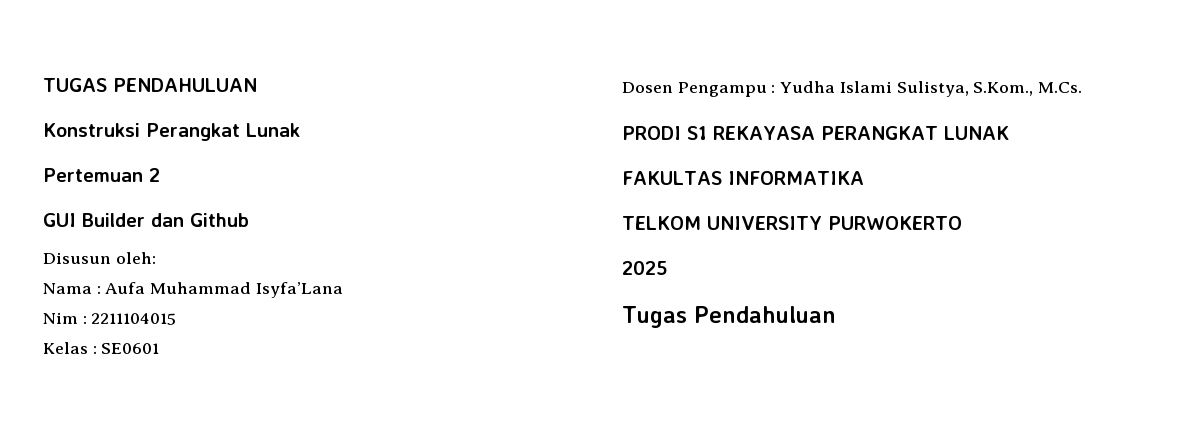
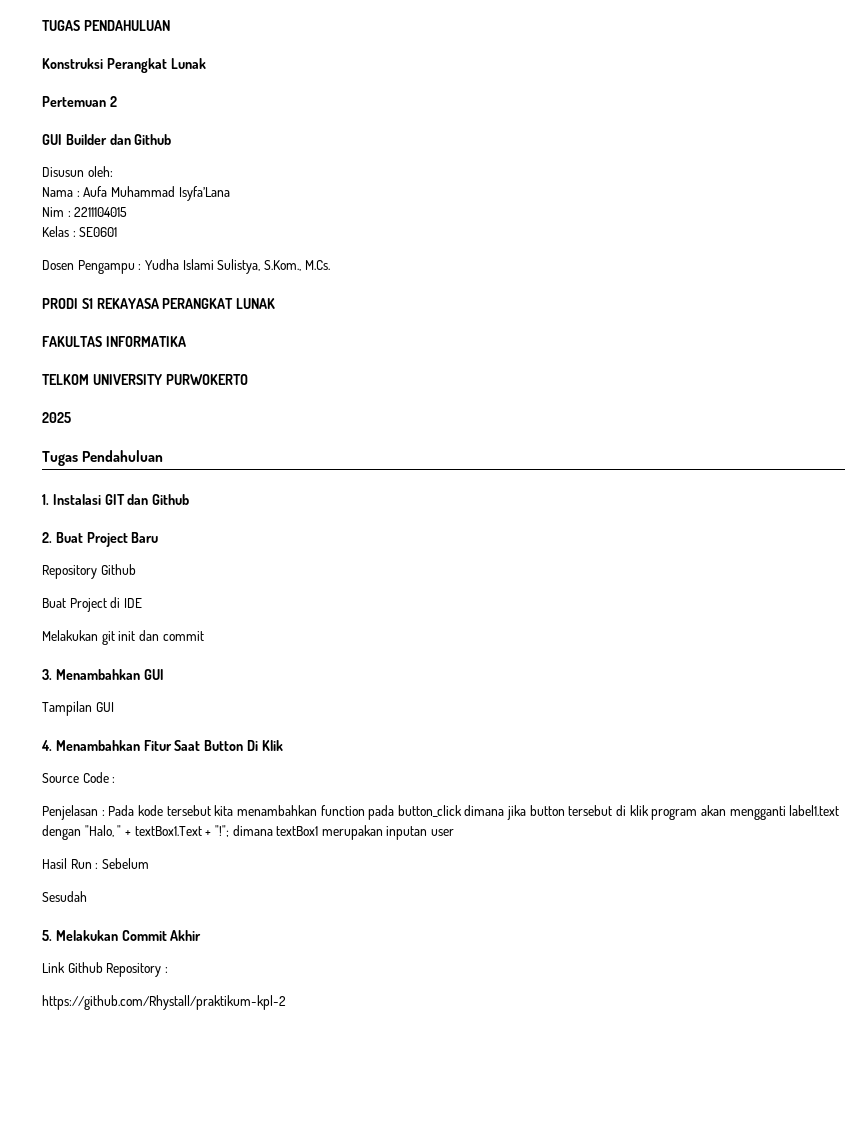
(836, 314) none -> [42,494,190,505] [42,532,159,547] [42,564,136,579] [42,597,142,612] [42,630,204,645] [42,669,164,680] [42,701,114,716] [41,740,283,751] [42,772,116,783] [42,805,840,820] [42,825,455,840] [42,858,149,869] [42,891,87,902] [42,930,202,941] [42,962,168,977] [42,995,286,1010] // 1. Instalasi GIT dan Github // 2. Buat Project Baru // Repository Github // Buat Project di IDE // Melakukan git init dan commit // 3. Menambahkan GUI // Tampilan GUI // 4. Menambahkan Fitur Saat Button Di Klik // Source Code : // Penjelasan : Pada kode tersebut kita menambahkan function pada button_click dimana jika button tersebut di klik program akan mengganti label1.text dengan "Halo, " + textBox1.Text + "!"; dimana textBox1 merupakan inputan user // Hasil Run : Sebelum // Sesudah // 5. Melakukan Commit Akhir // Link Github Repository : // https://github.com/Rhystall/praktikum-kpl-2

